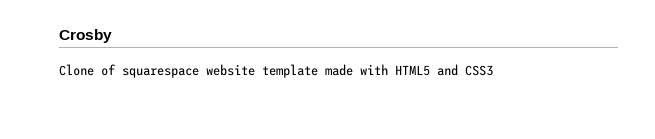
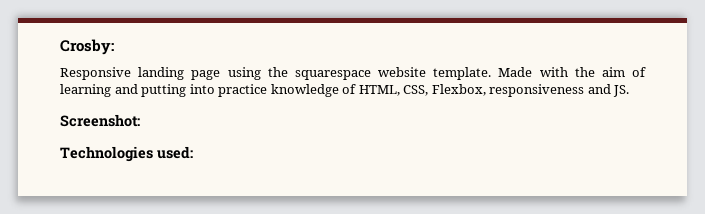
[59,29,112,43] [59,64,493,78] Crosby // Clone of squarespace website template made with HTML5 and CSS3 -> [60,39,114,55] [60,67,646,80] [60,84,630,97] [60,114,140,127] [60,146,193,162] Crosby: // Responsive landing page using the squarespace website template. Made with the aim of learning and putting into practice knowledge of HTML, CSS, Flexbox, responsiveness and JS. // Screenshot: // Technologies used:

